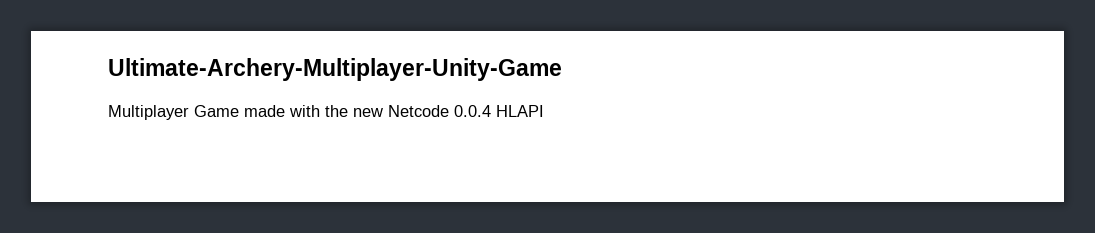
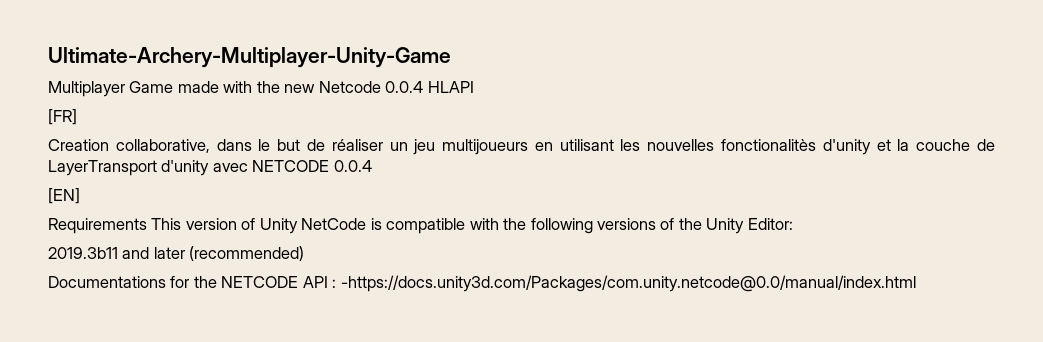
(544, 111) none -> [48,109,77,125] [48,139,995,155] [48,160,372,176] [48,188,80,204] [48,218,793,234] [48,246,305,261] [48,275,916,292] // [FR] // Creation collaborative, dans le but de réaliser un jeu multijoueurs en utilisant les nouvelles fonctionalitès d'unity et la couche de LayerTransport d'unity avec NETCODE 0.0.4 // [EN] // Requirements This version of Unity NetCode is compatible with the following versions of the Unity Editor: // 2019.3b11 and later (recommended) // Documentations for the NETCODE API : -https://docs.unity3d.com/Packages/com.unity.netcode@0.0/manual/index.html

